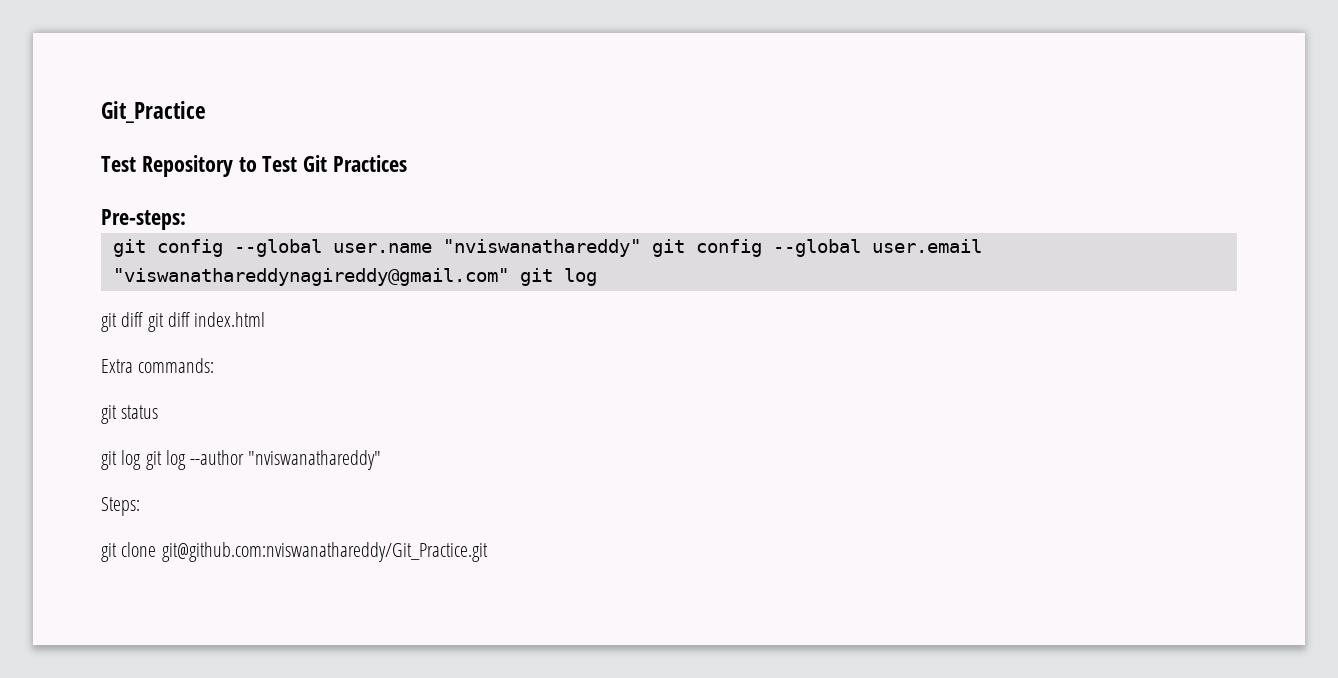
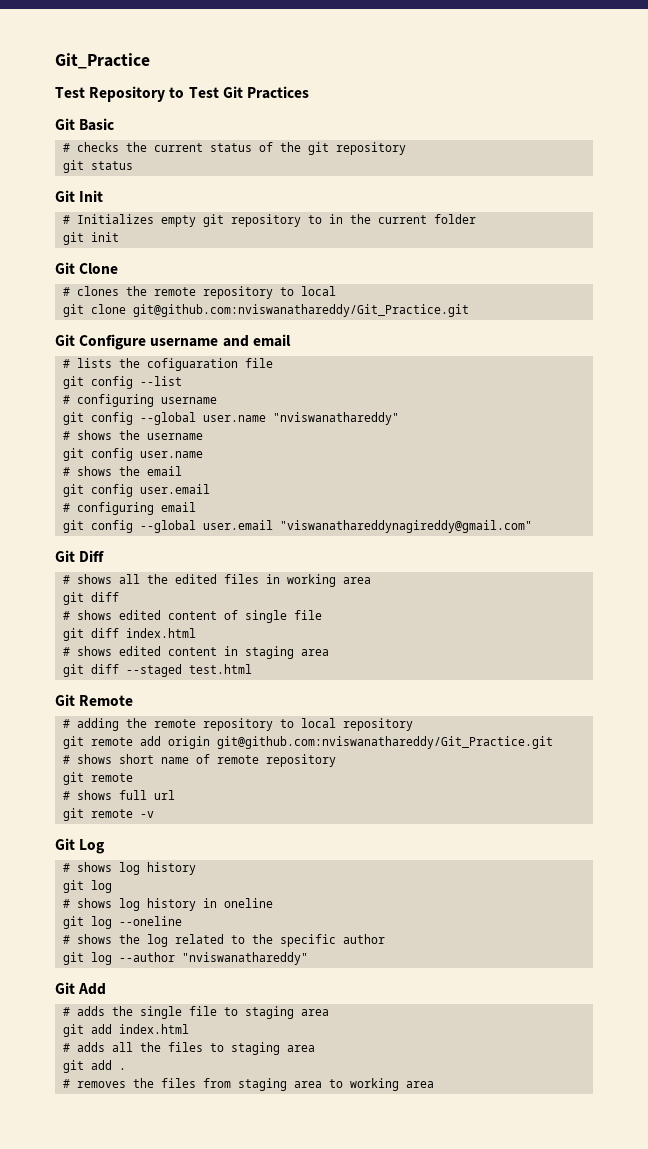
[101,209,186,230] Pre-steps: -> [55,118,115,131] [62,142,406,155] [62,160,133,173] [55,190,104,202] [62,214,476,227] [62,232,119,245] [55,262,119,274] [62,286,336,299] [62,304,469,317] [55,334,291,350] [62,358,273,371] [62,376,182,389] [62,394,217,407] Git Basic // # checks the current status of the git repository // git status // Git Init // # Initializes empty git repository to in the current folder // git init // Git Clone // # clones the remote repository to local // git clone git@github.com:nviswanathareddy/Git_Practice.git // Git Configure username and email // # lists the cofiguaration file // git config --list // # configuring username
(641, 248) none -> [62,430,203,440] [62,448,203,461] [62,466,182,476] [62,484,210,497] [62,502,196,515] // # shows the username // git config user.name // # shows the email // git config user.email // # configuring email //
[519,268,597,286] [101,312,266,332] [101,358,215,373] [101,405,159,424] [101,450,382,470] [101,497,140,516] [101,542,488,562] git log // git diff git diff index.html // Extra commands: // git status // git log git log --author "nviswanathareddy" // Steps: // git clone git@github.com:nviswanathareddy/Git_Practice.git -> [55,550,105,562] [62,574,371,587] [62,592,119,605] [62,610,322,623] [62,628,196,641] [62,646,329,659] [62,664,252,677] [55,694,134,706] [62,718,413,731] [62,736,553,749] [62,754,336,767] [62,772,133,785] [62,790,175,800] [62,808,154,821] [55,838,106,854] [62,862,196,875] [62,880,112,893] [62,898,273,911] [62,916,182,929] [62,934,385,947] [62,952,308,965] [55,982,107,995] [62,1006,329,1019] [62,1024,189,1037] [62,1042,315,1055] [62,1060,126,1073] [62,1078,434,1091] // Git Diff // # shows all the edited files in working area // git diff // # shows edited content of single file // git diff index.html // # shows edited content in staging area // git diff --staged test.html // Git Remote // # adding the remote repository to local repository // git remote add origin git@github.com:nviswanathareddy/Git_Practice.git // # shows short name of remote repository // git remote // # shows full url // git remote -v // Git Log // # shows log history // git log // # shows log history in oneline // git log --oneline // # shows the log related to the specific author // git log --author "nviswanathareddy" // Git Add // # adds the single file to staging area // git add index.html // # adds all the files to staging area // git add . // # removes the files from staging area to working area

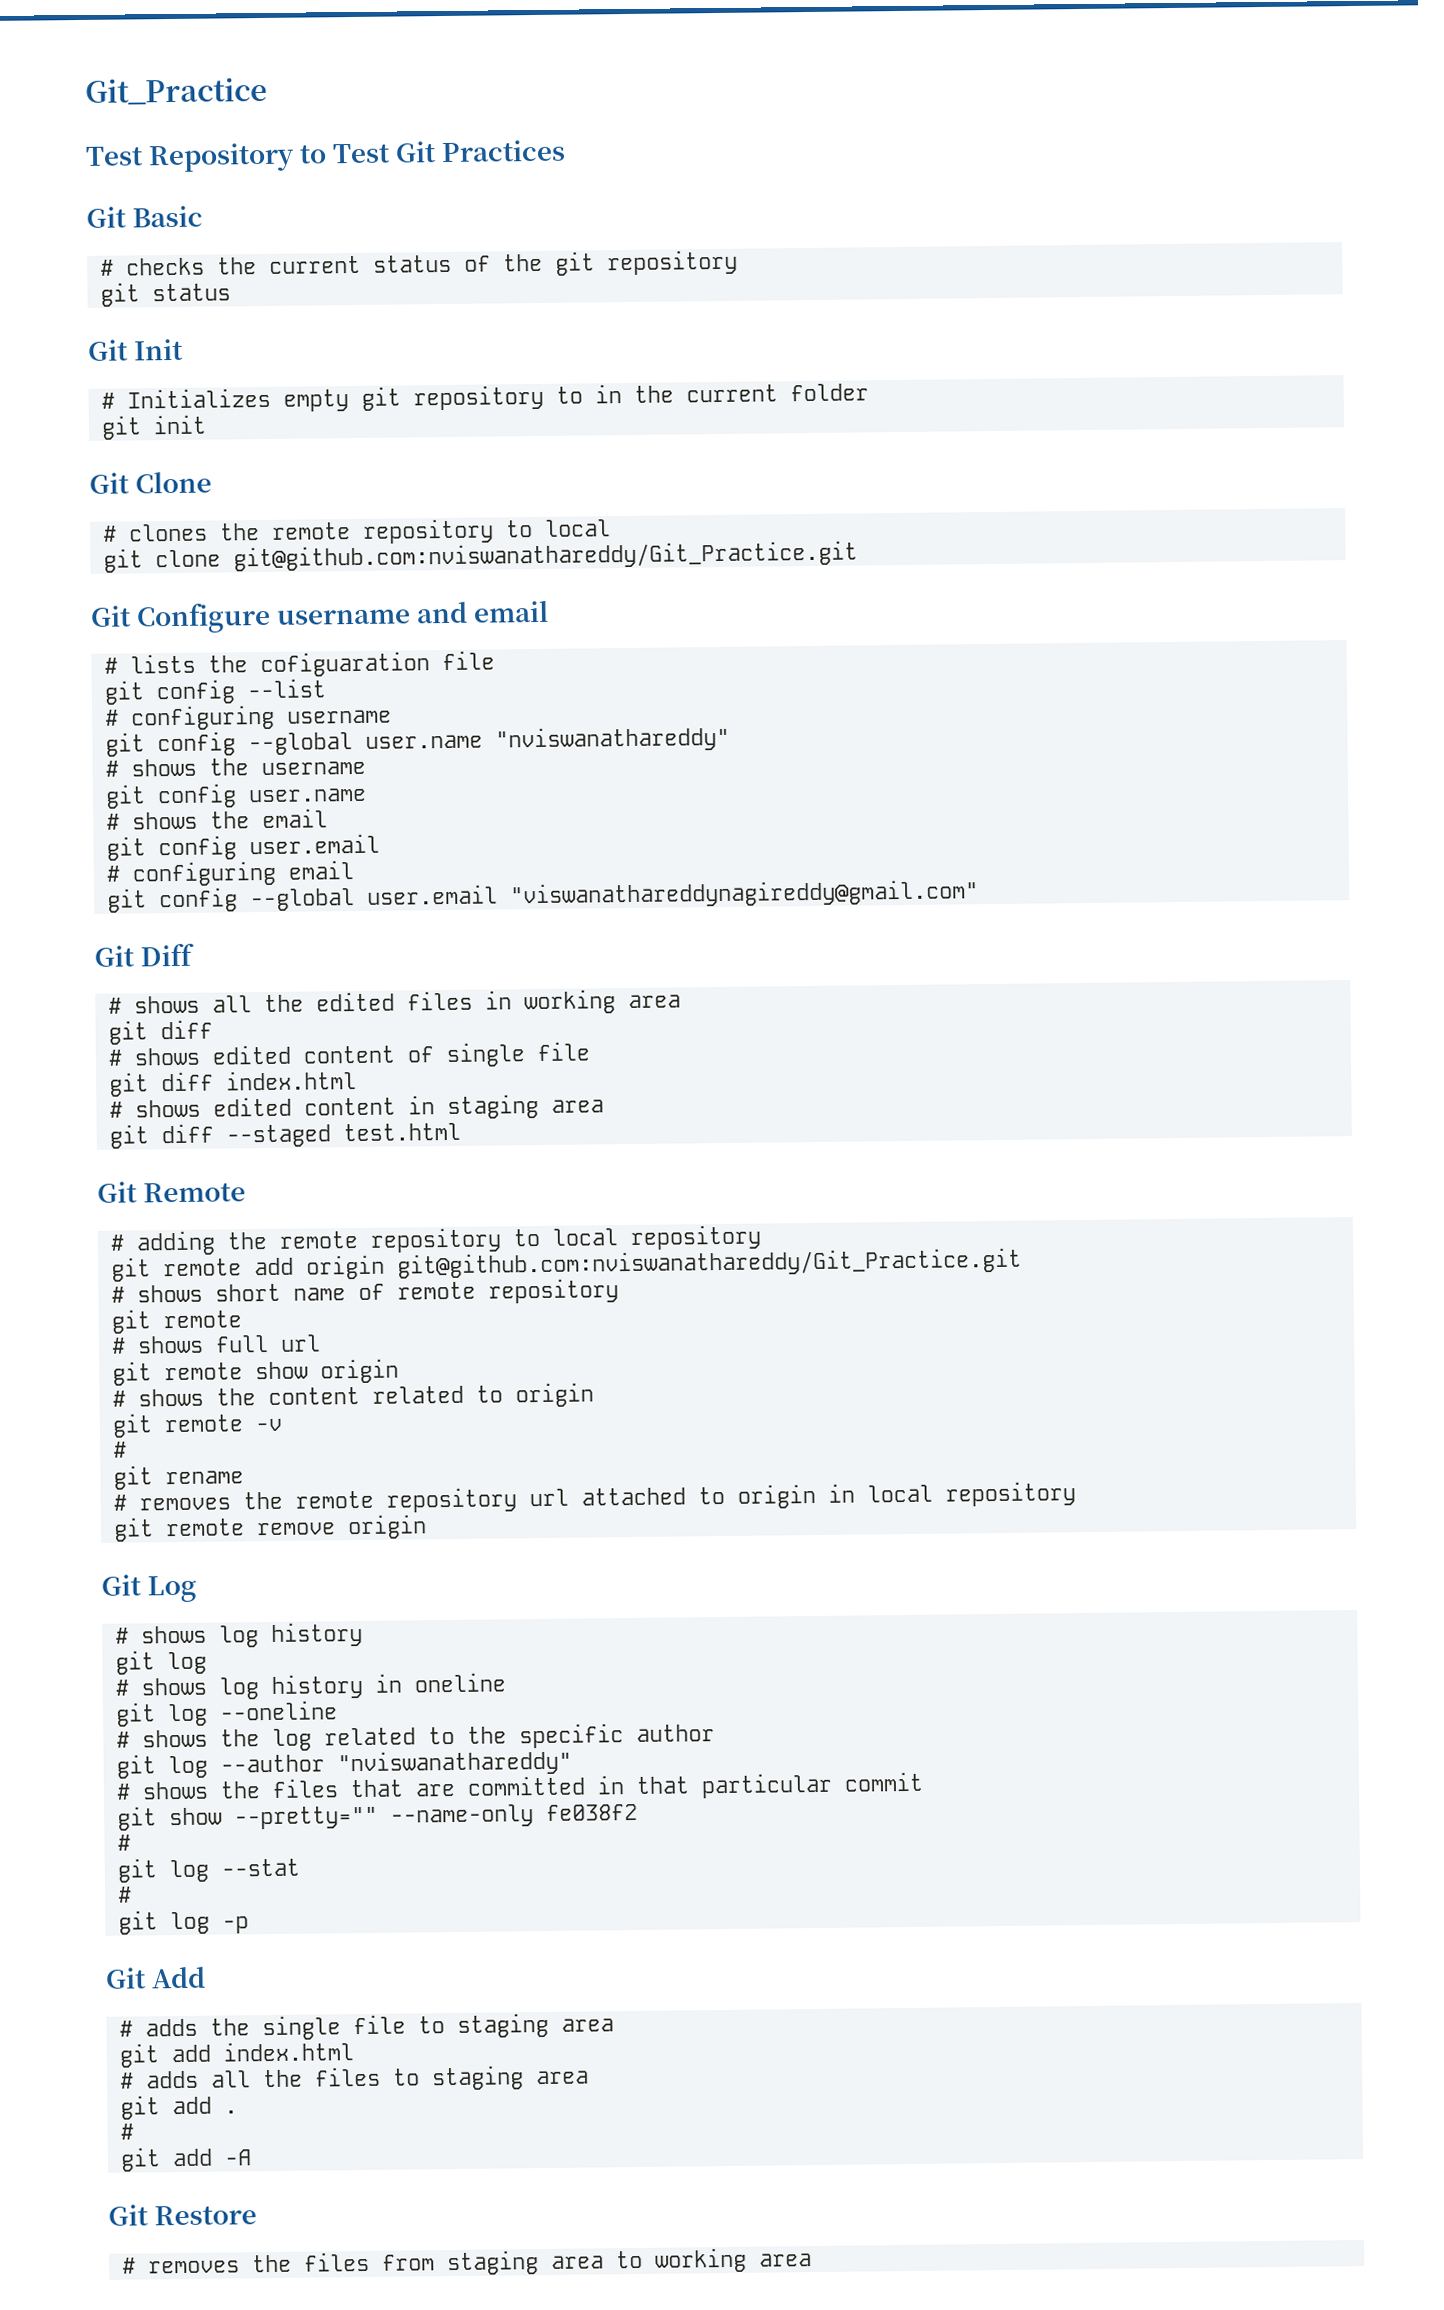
[139,811,154,818] -v -> [254,1358,399,1384] [111,1382,594,1408] [111,1413,283,1438] [112,1441,127,1458] [112,1465,244,1490] [112,1481,1076,1513] [112,1514,427,1542] show origin // # shows the content related to origin // git remote -v // # // git rename // # removes the remote repository url attached to origin in local repository // git remote remove origin
(308, 958) none -> [115,1771,924,1800] [116,1803,638,1831] [116,1834,131,1851] [116,1858,300,1883] [117,1886,132,1903] [117,1910,249,1935] // # shows the files that are committed in that particular commit // git show --pretty="" --name-only fe038f2 // # // git log --stat // # // git log -p
(70, 1083) none -> [119,2147,252,2172] [108,2204,258,2226] [121,2257,136,2274] // git add -A // Git Restore // #

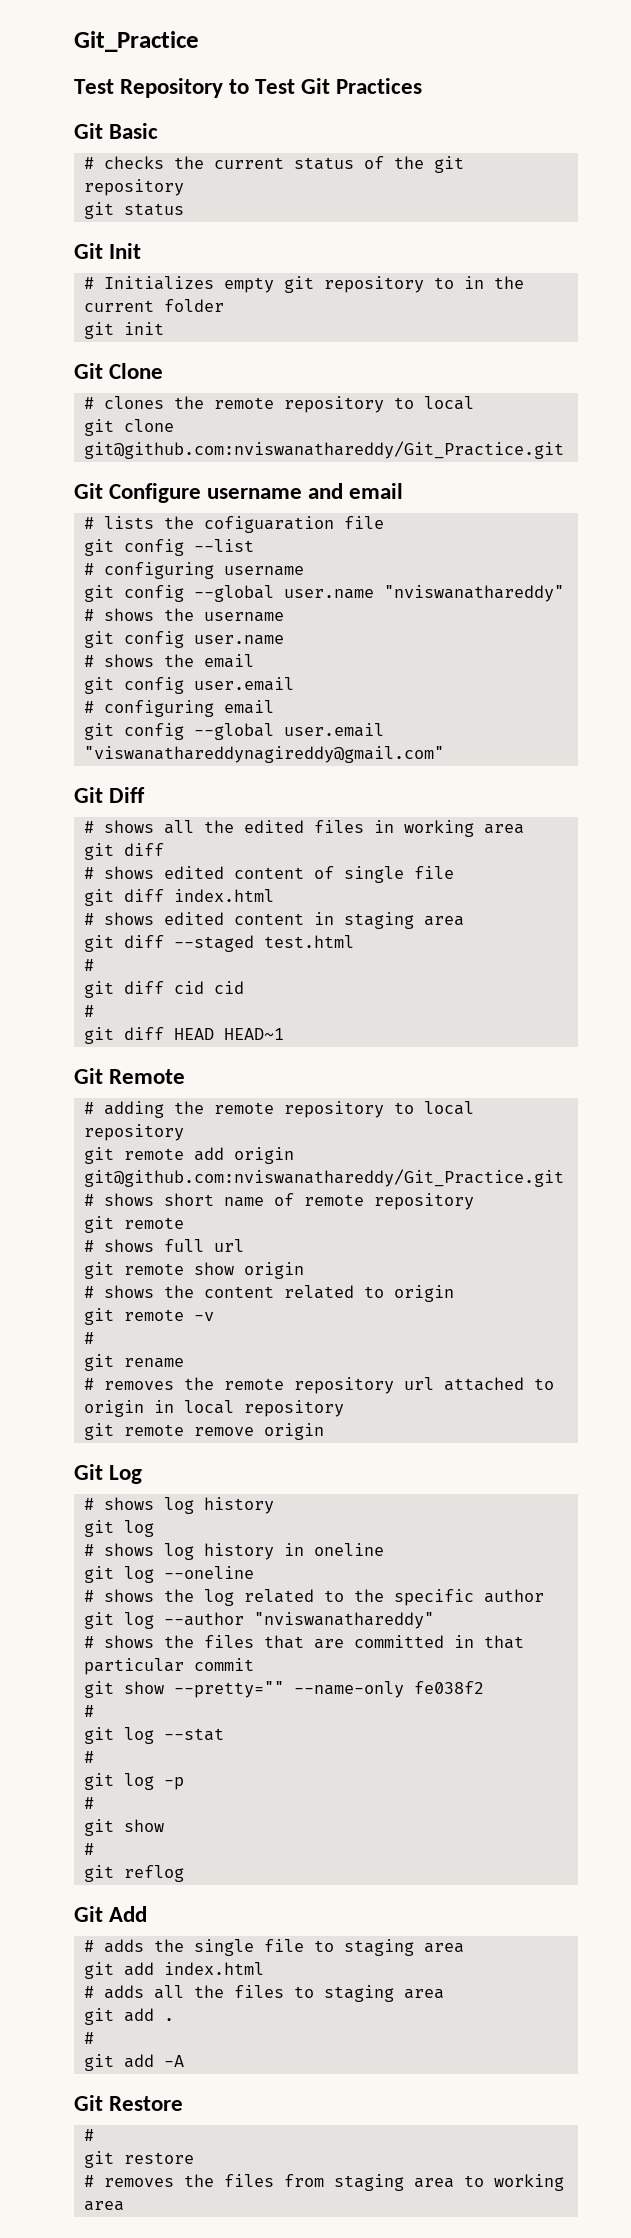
(461, 1132) none -> [83,959,94,971] [83,981,244,998] [83,1005,94,1017] [83,1027,284,1044] // # // git diff cid cid // # // git diff HEAD HEAD~1
(249, 1925) none -> [83,1797,94,1809] [83,1819,164,1836] [83,1843,94,1855] [83,1865,184,1882] // # // git show // # // git reflog
(136, 2265) none -> [83,2151,194,2168] [83,2175,94,2187] // git restore // #

